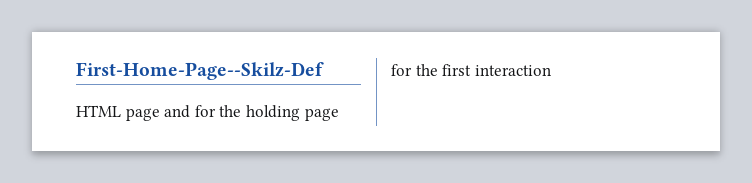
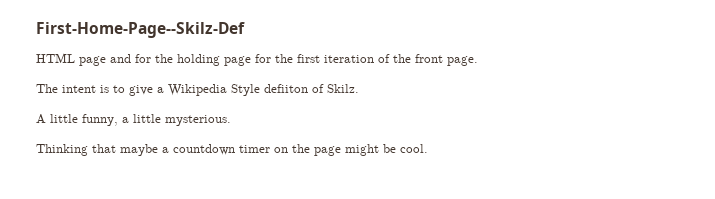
[474,65,551,76] interaction -> [324,54,478,66] [36,84,359,96] [36,114,231,126] [36,144,428,156] iteration of the front page. // The intent is to give a Wikipedia Style defiiton of Skilz. // A little funny, a little mysterious. // Thinking that maybe a countdown timer on the page might be cool.

